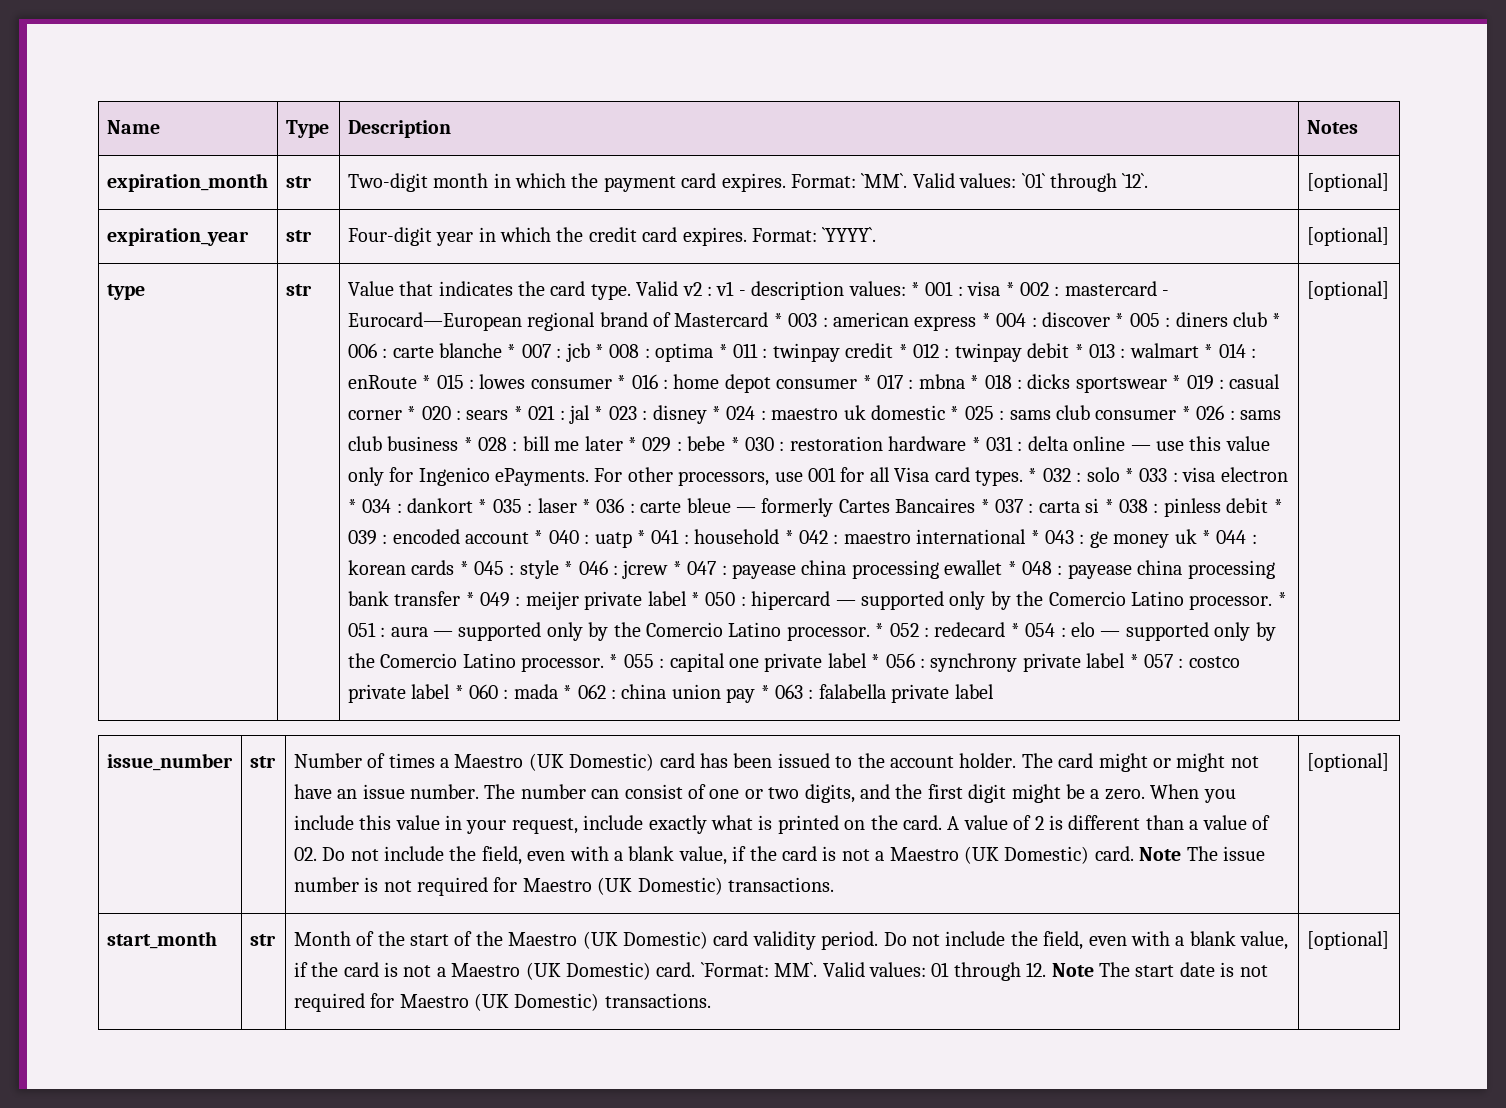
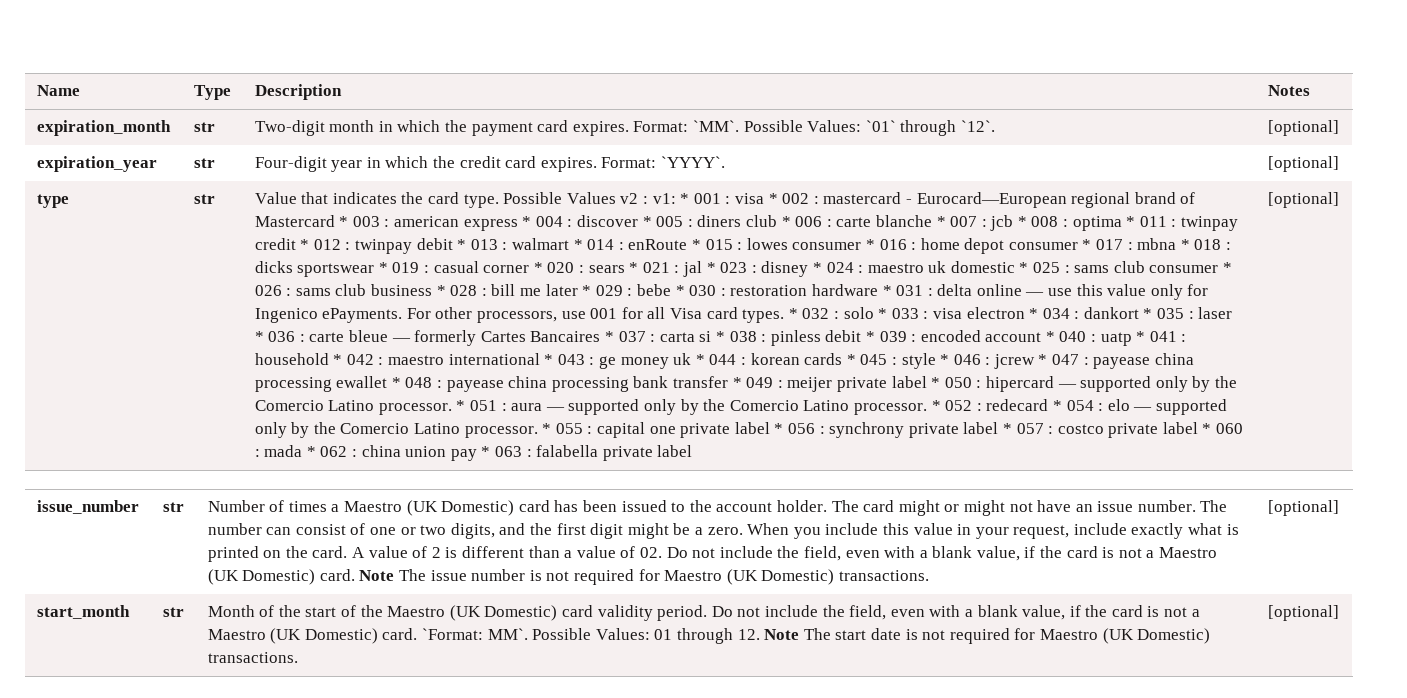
[912,173,1017,188] Valid values: -> [743,120,862,132] Possible Values:
[636,281,906,300] Valid v2 : v1 - description values: -> [503,192,676,204] Possible Values v2 : v1:
[822,962,927,977] Valid values: -> [532,628,650,640] Possible Values:

